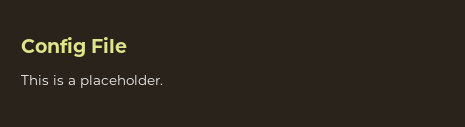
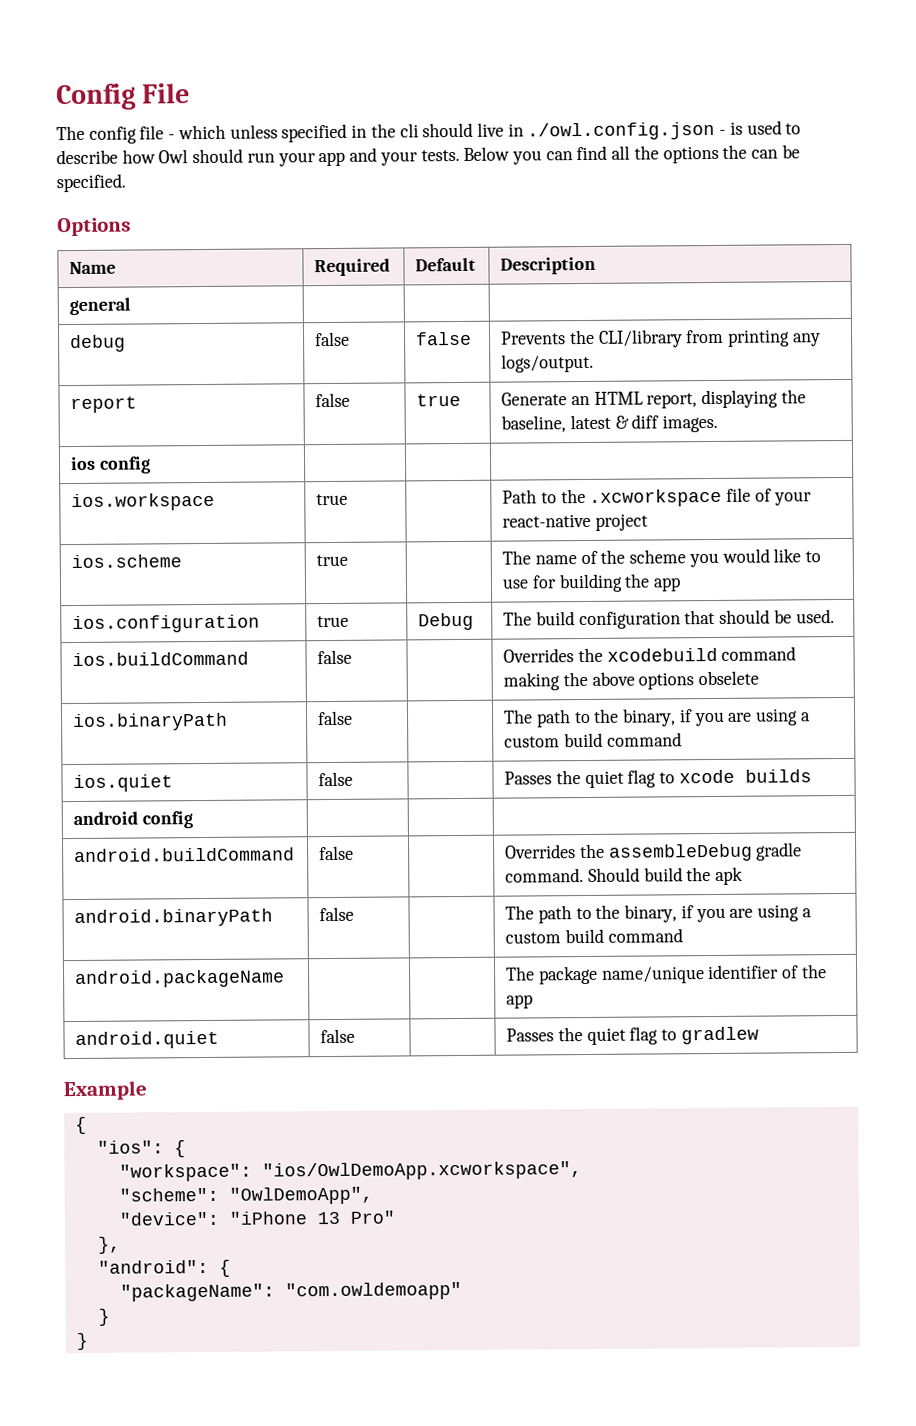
[21,75,163,88] This is a placeholder. -> [56,120,802,144] [56,144,800,167] [56,173,126,193] [57,217,131,237] [69,261,117,275] [314,258,391,277] [415,257,477,272] [500,256,597,275] [69,297,132,316] [70,334,127,353] [315,331,351,347] [416,331,473,346] [501,329,821,348] [501,353,595,373] [70,396,138,414] [315,392,351,408] [416,393,462,407] [501,389,806,409] [501,414,719,433] [70,456,151,474] [71,492,216,512] [316,493,349,506] [502,487,812,507] [502,513,648,531] [71,554,183,569] [316,554,349,567] [502,548,822,568] [502,573,682,593] [72,614,261,634] [317,615,350,628] [418,612,475,631] [503,609,835,630] [72,651,250,667] [317,649,353,665] [503,646,797,663] [503,670,760,691] [72,712,229,732] [317,710,354,726] [503,708,811,728] [504,732,682,748] [73,774,174,793] [318,771,354,787] [504,769,812,789] [73,811,193,829] [74,847,296,863] [319,845,355,861] [505,842,803,862] [505,866,744,885] [74,908,274,928] [319,906,355,922] [505,904,812,924] [505,928,683,944] [75,969,286,989] [505,964,827,985] [506,994,534,1009] [75,1030,220,1050] [320,1028,356,1044] [506,1026,759,1046] [63,1080,148,1101] [74,1116,87,1135] [96,1140,186,1158] [118,1161,582,1182] [118,1186,373,1205] [118,1210,396,1226] [97,1236,121,1254] [97,1259,231,1277] [119,1281,462,1302] [97,1308,110,1326] [75,1332,88,1351] The config file - which unless specified in the cli should live in ./owl.config.json - is used to describe how Owl should run your app and your tests. Below you can find all the options the can be specified. // Options // Name | Required | Default | Description // general | | | // debug | false | false | Prevents the CLI/library from printing any logs/output. // report | false | true | Generate an HTML report, displaying the baseline, latest & diff images. // ios config | | | // ios.workspace | true | | Path to the .xcworkspace file of your react-native project // ios.scheme | true | | The name of the scheme you would like to use for building the app // ios.configuration | true | Debug | The build configuration that should be used. // ios.buildCommand | false | | Overrides the xcodebuild command making the above options obselete // ios.binaryPath | false | | The path to the binary, if you are using a custom build command // ios.quiet | false | | Passes the quiet flag to xcode builds // android config | | | // android.buildCommand | false | | Overrides the assembleDebug gradle command. Should build the apk // android.binaryPath | false | | The path to the binary, if you are using a custom build command // android.packageName | | | The package name/unique identifier of the app // android.quiet | false | | Passes the quiet flag to gradlew // Example // { // "ios": { // "workspace": "ios/OwlDemoApp.xcworkspace", // "scheme": "OwlDemoApp", // "device": "iPhone 13 Pro" // }, // "android": { // "packageName": "com.owldemoapp" // } // }

